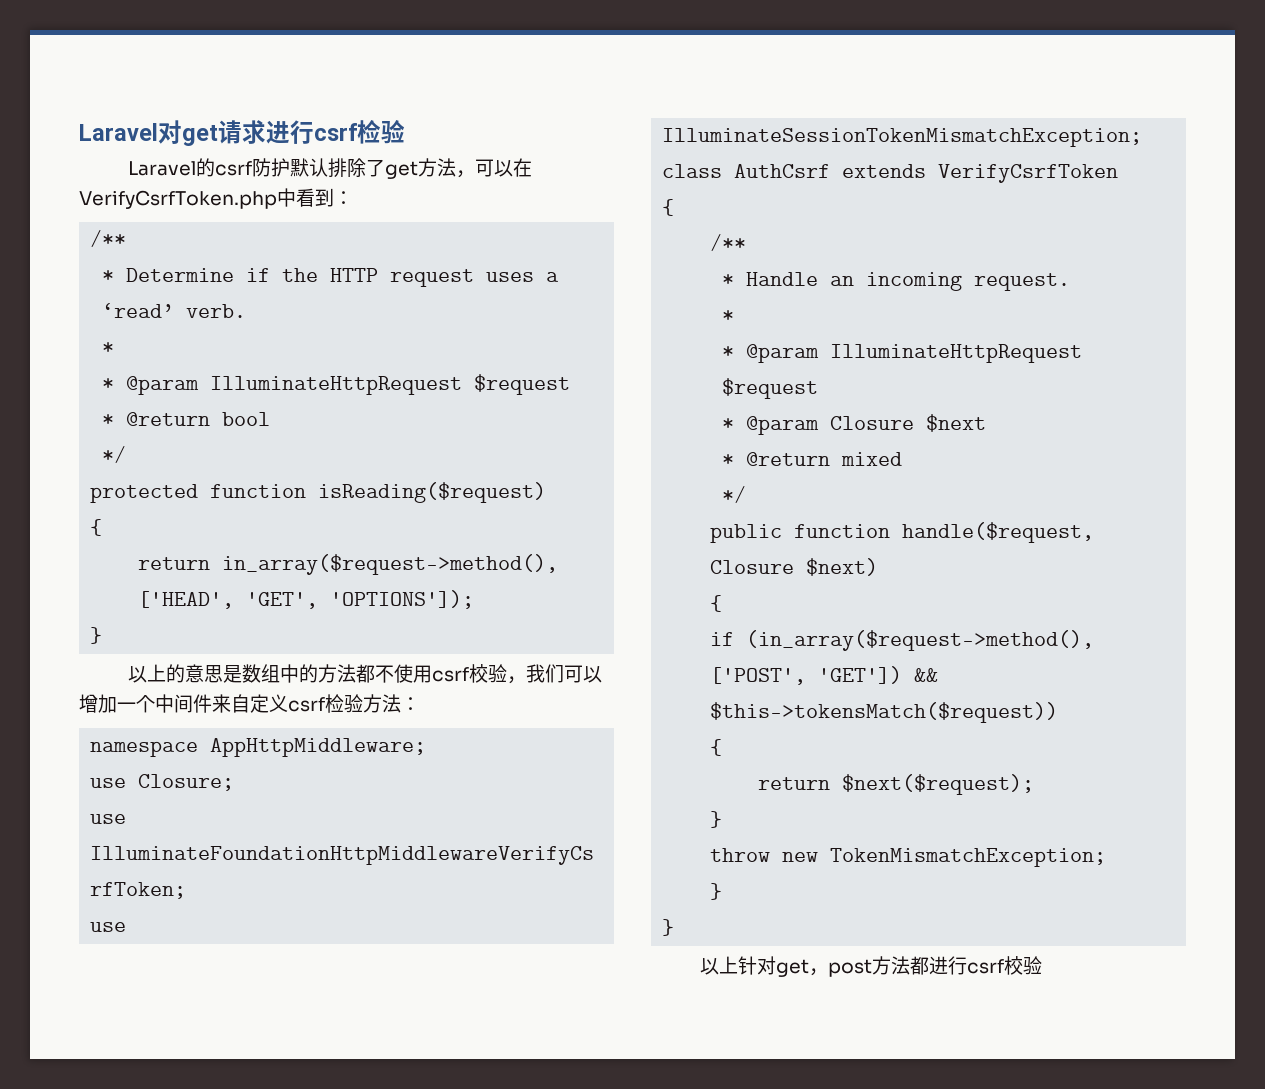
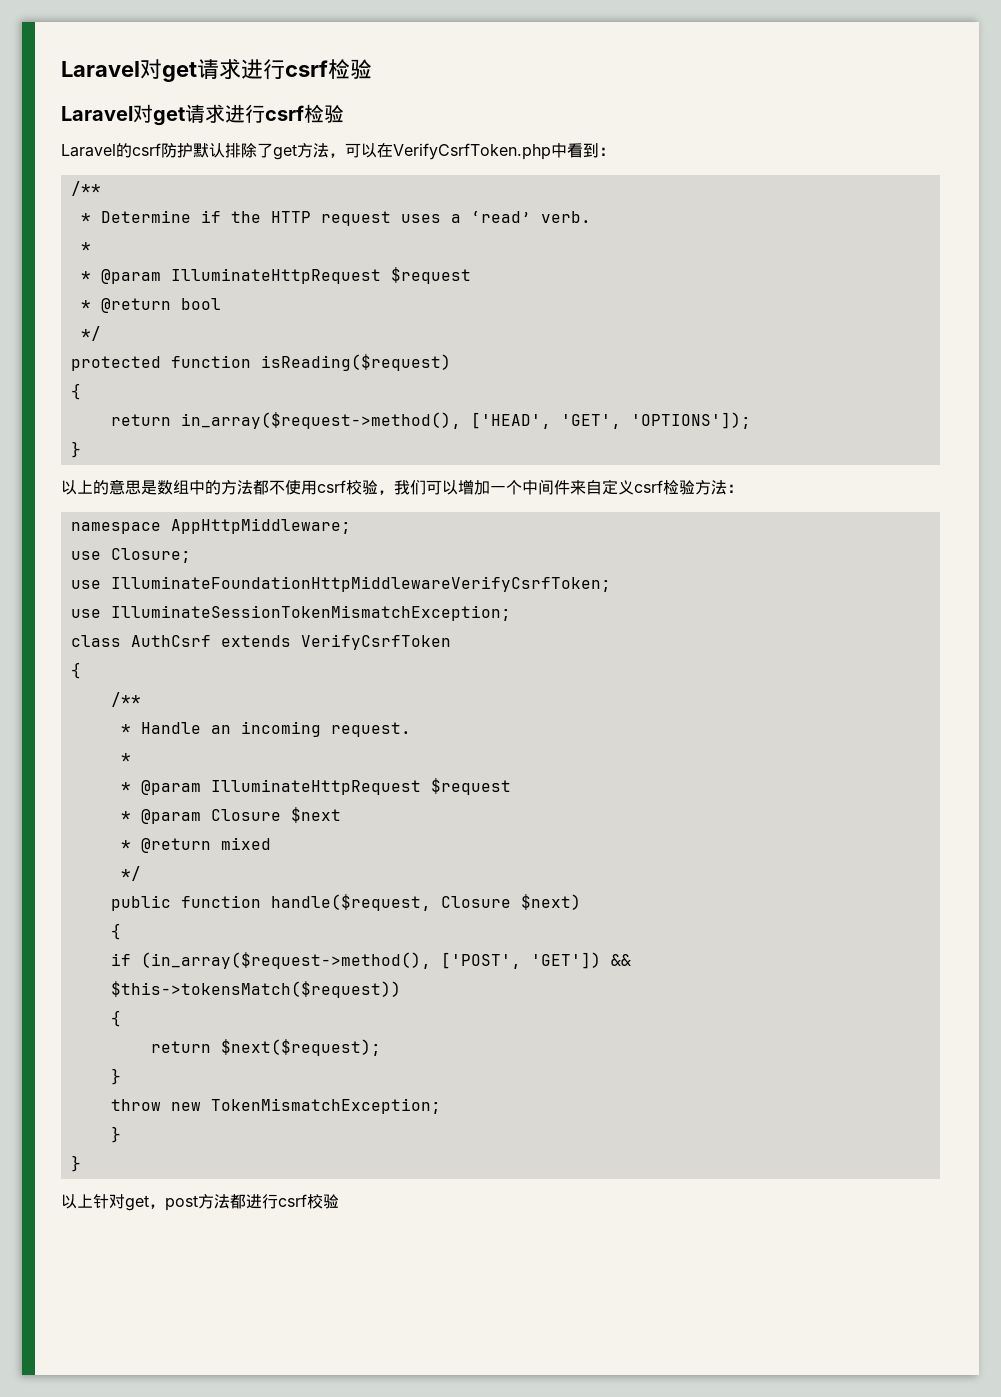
[79,119,405,146] Laravel对get请求进行csrf检验 -> [61,59,372,82] [61,104,344,126] Laravel对get请求进行csrf检验 // Laravel对get请求进行csrf检验

